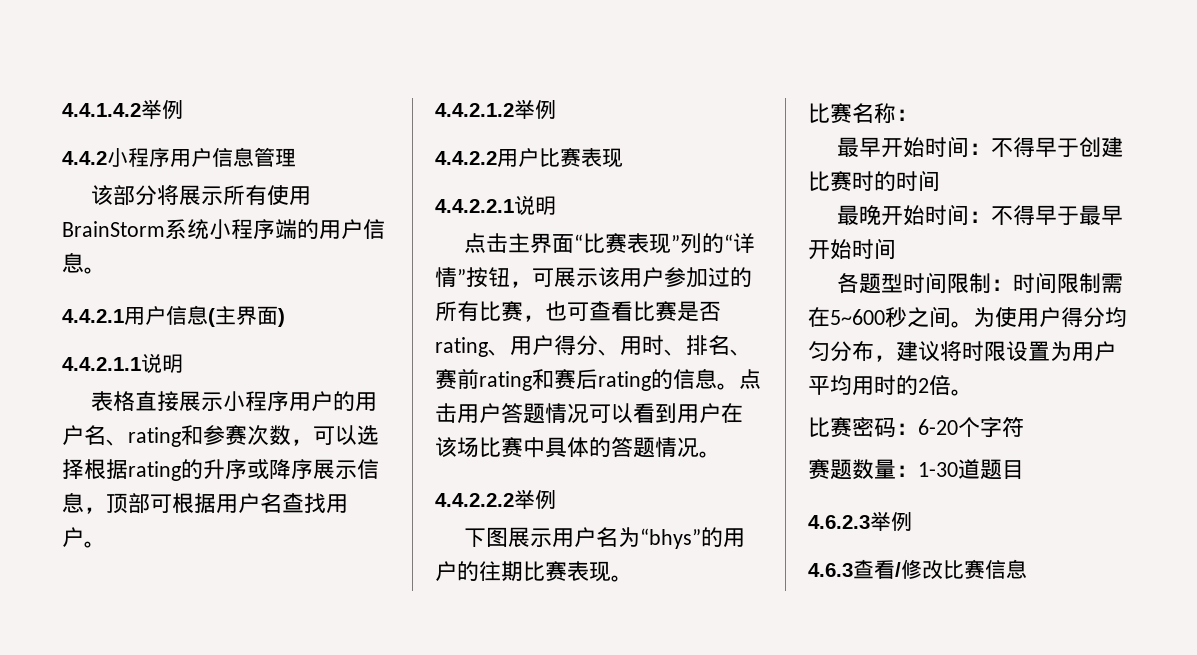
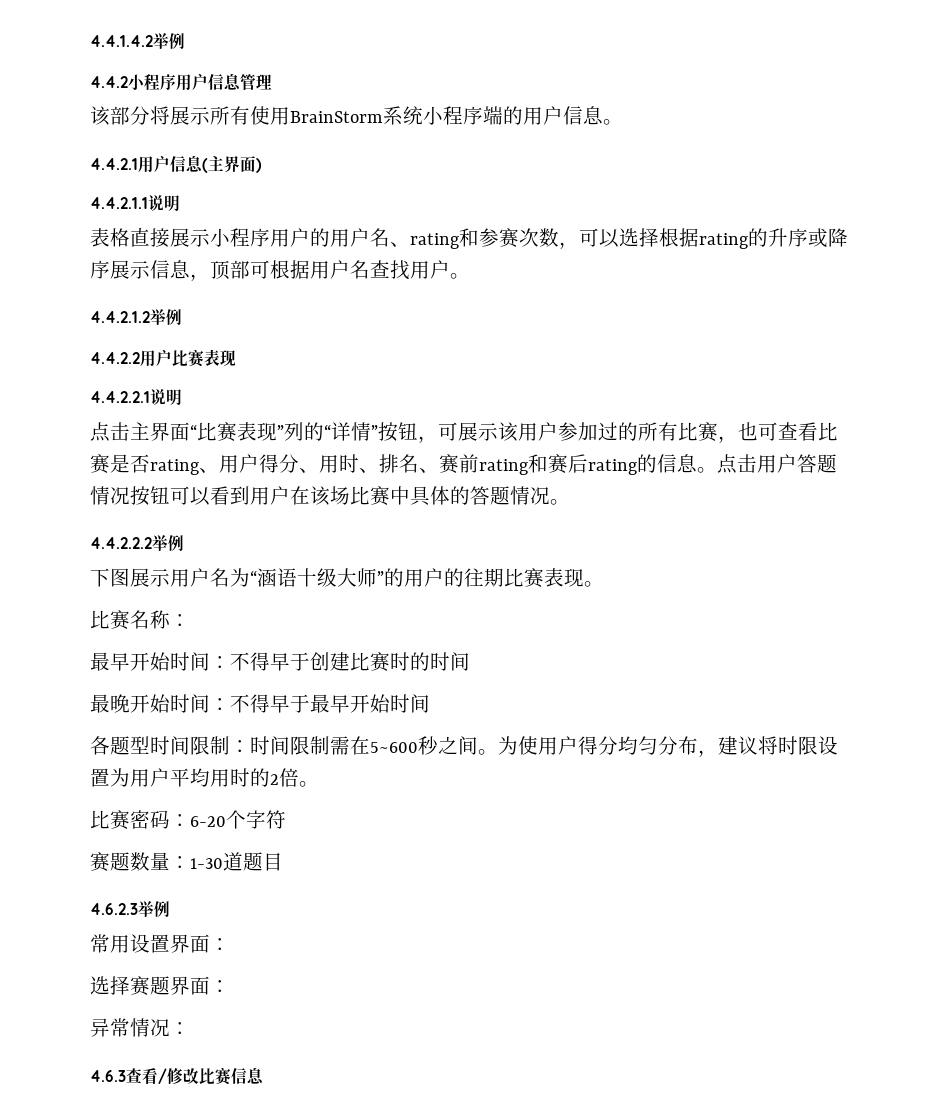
(589, 413) none -> [130,486,170,506] 按钮
[639,528,701,549] “bhys” -> [250,568,384,587] “涵语十级大师”
(912, 522) none -> [90,934,230,953] [90,976,230,996] [90,1018,190,1037] // 常用设置界面： // 选择赛题界面： // 异常情况：

